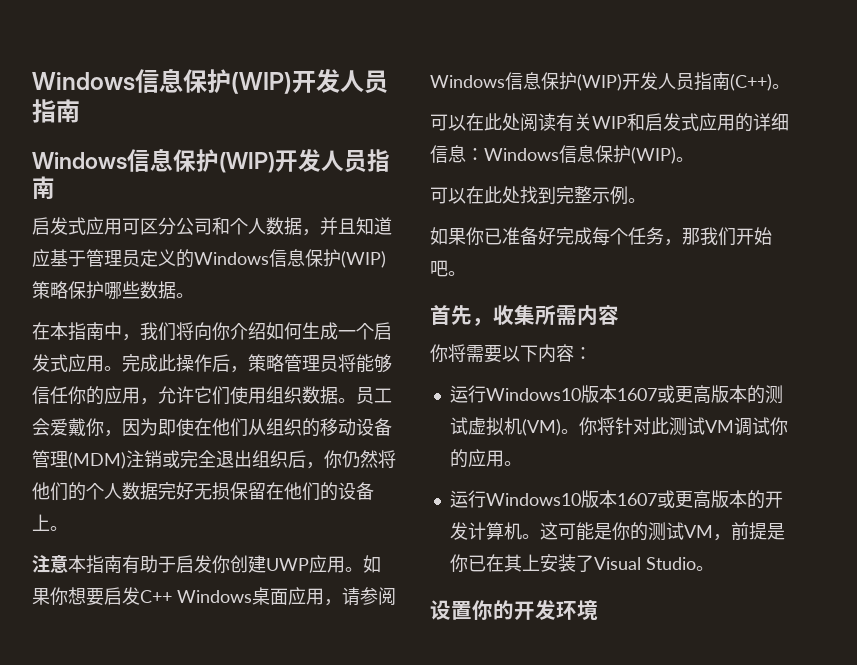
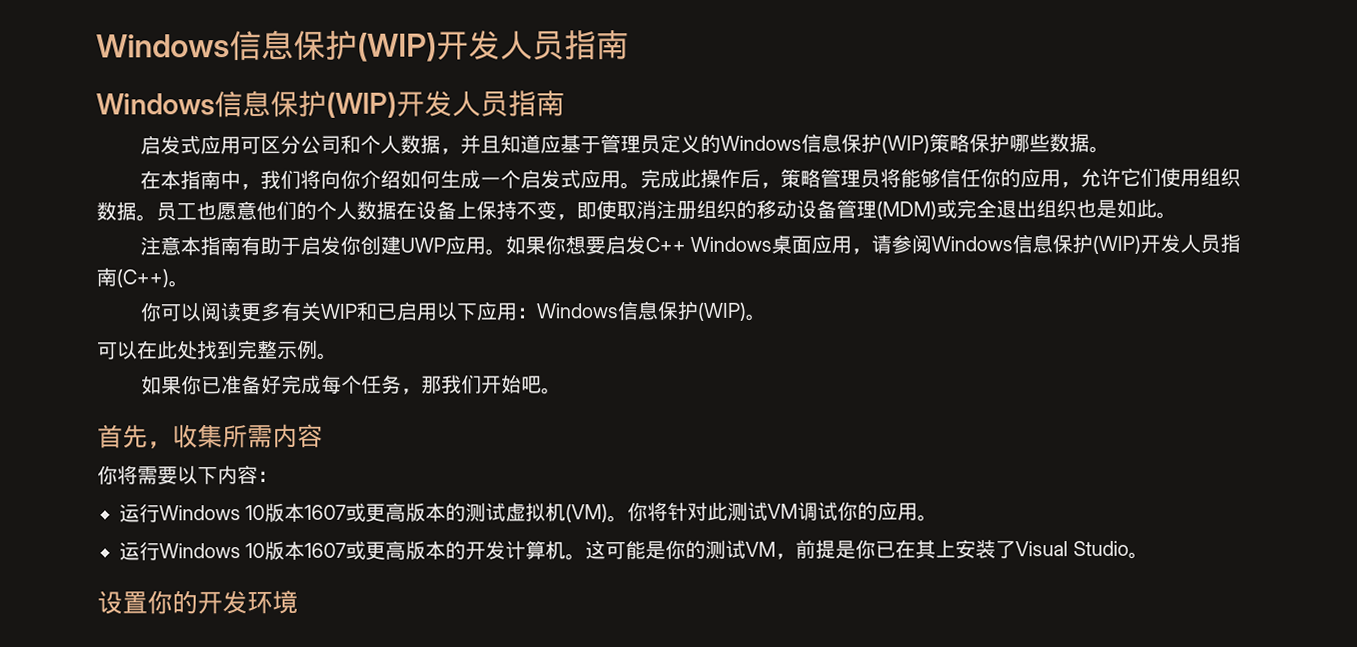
[32,418,266,437] 会爱戴你，因为即使在他们从 -> [196,200,697,221] 也愿意他们的个人数据在设备上保持不变，即使取消注册
[126,450,162,468] 注销 -> (937, 210) none
[288,450,396,469] [32,482,374,501] [32,514,50,531] 后，你仍然将他们的个人数据完好无损保留在他们的设备上 -> [1076,198,1157,219] 也是如此
[430,113,789,132] [430,145,466,163] 可以在此处阅读有关WIP和启发式应用的详细信息 -> [139,301,517,322] 你可以阅读更多有关WIP和已启用以下应用
[485,388,581,401] Windows10 -> [159,505,266,521] Windows 10
[485,493,581,506] Windows10 -> [159,543,266,559] Windows 10

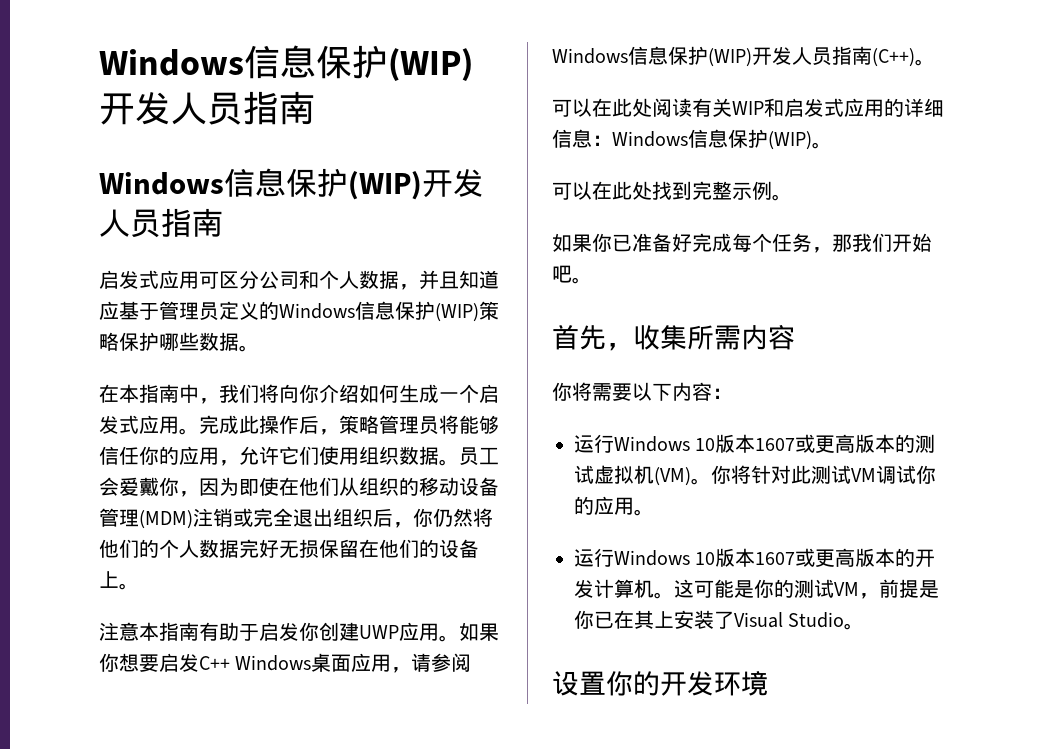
[196,200,697,221] 也愿意他们的个人数据在设备上保持不变，即使取消注册 -> [99,477,359,497] 会爱戴你，因为即使在他们从
(937, 210) none -> [193,508,233,527] 注销
[1076,198,1157,219] 也是如此 -> [373,508,493,528] [99,539,479,558] [99,571,119,588] 后，你仍然将他们的个人数据完好无损保留在他们的设备上
[139,301,517,322] 你可以阅读更多有关WIP和已启用以下应用 -> [552,98,944,117] [552,129,592,148] 可以在此处阅读有关WIP和启发式应用的详细信息

